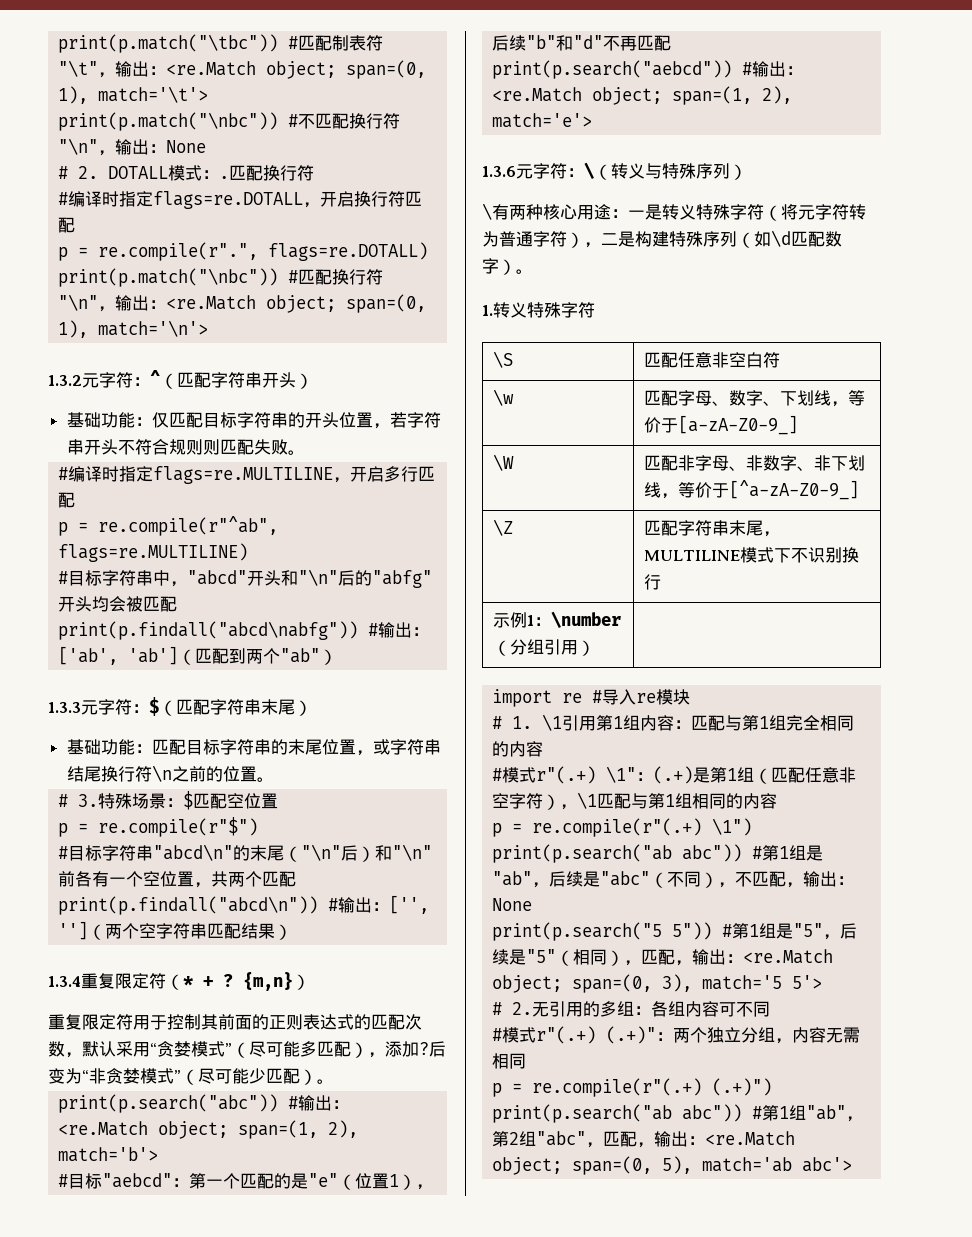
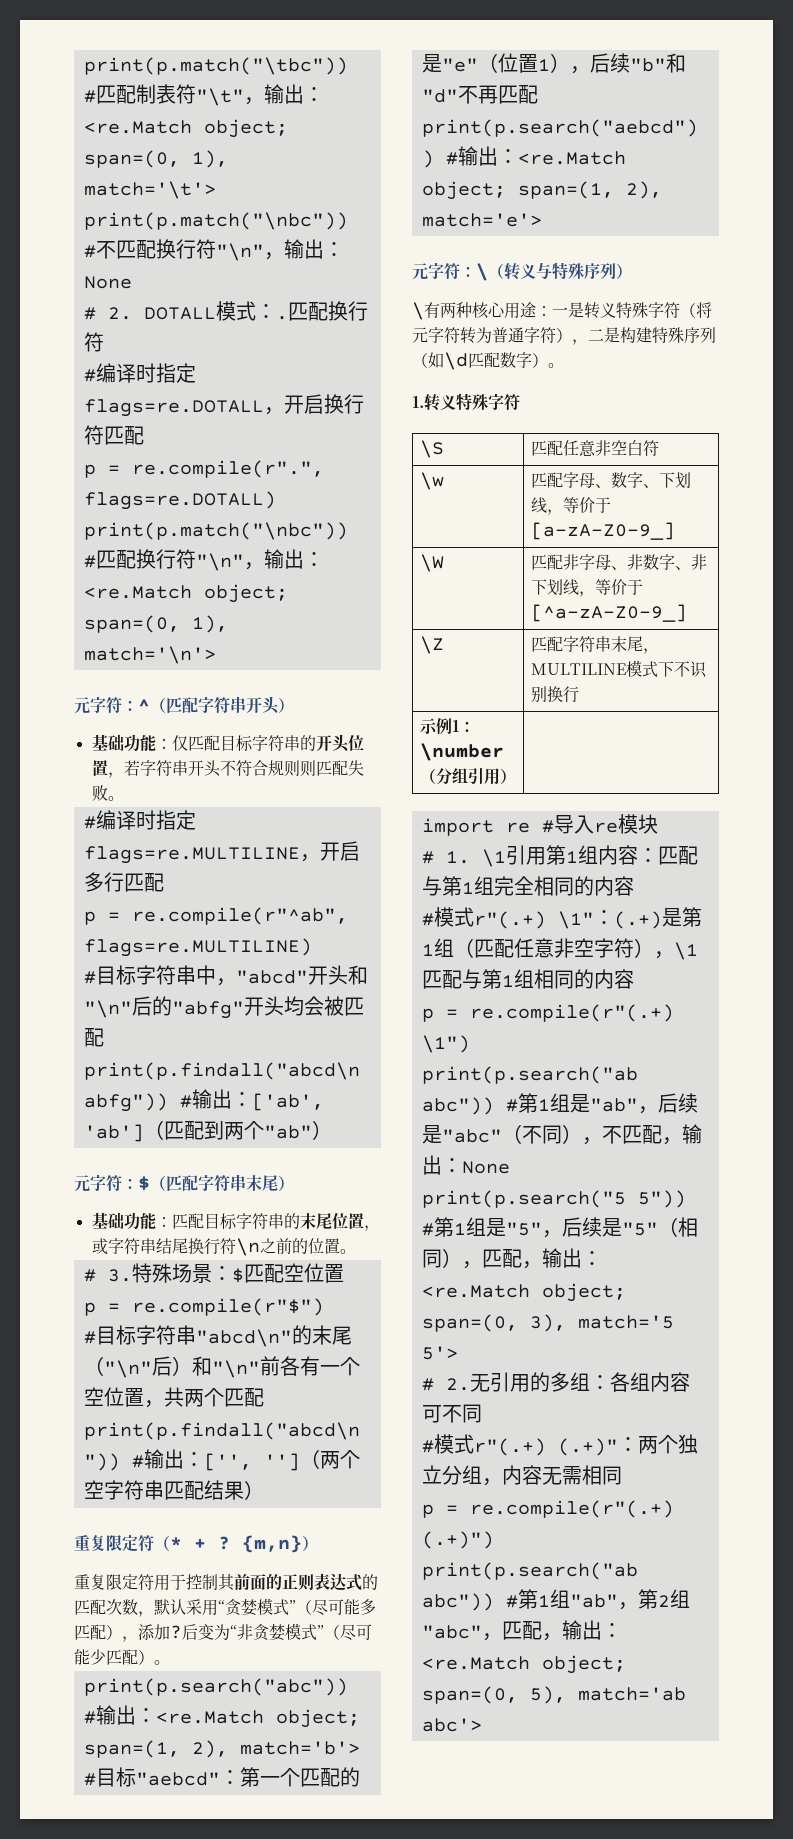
[48,375,82,386] 1.3.2 -> (216, 655) none
[48,702,81,713] 1.3.3 -> (332, 1130) none
[48,976,81,987] 1.3.4 -> (264, 1490) none
[482,166,516,177] 1.3.6 -> (542, 220) none

